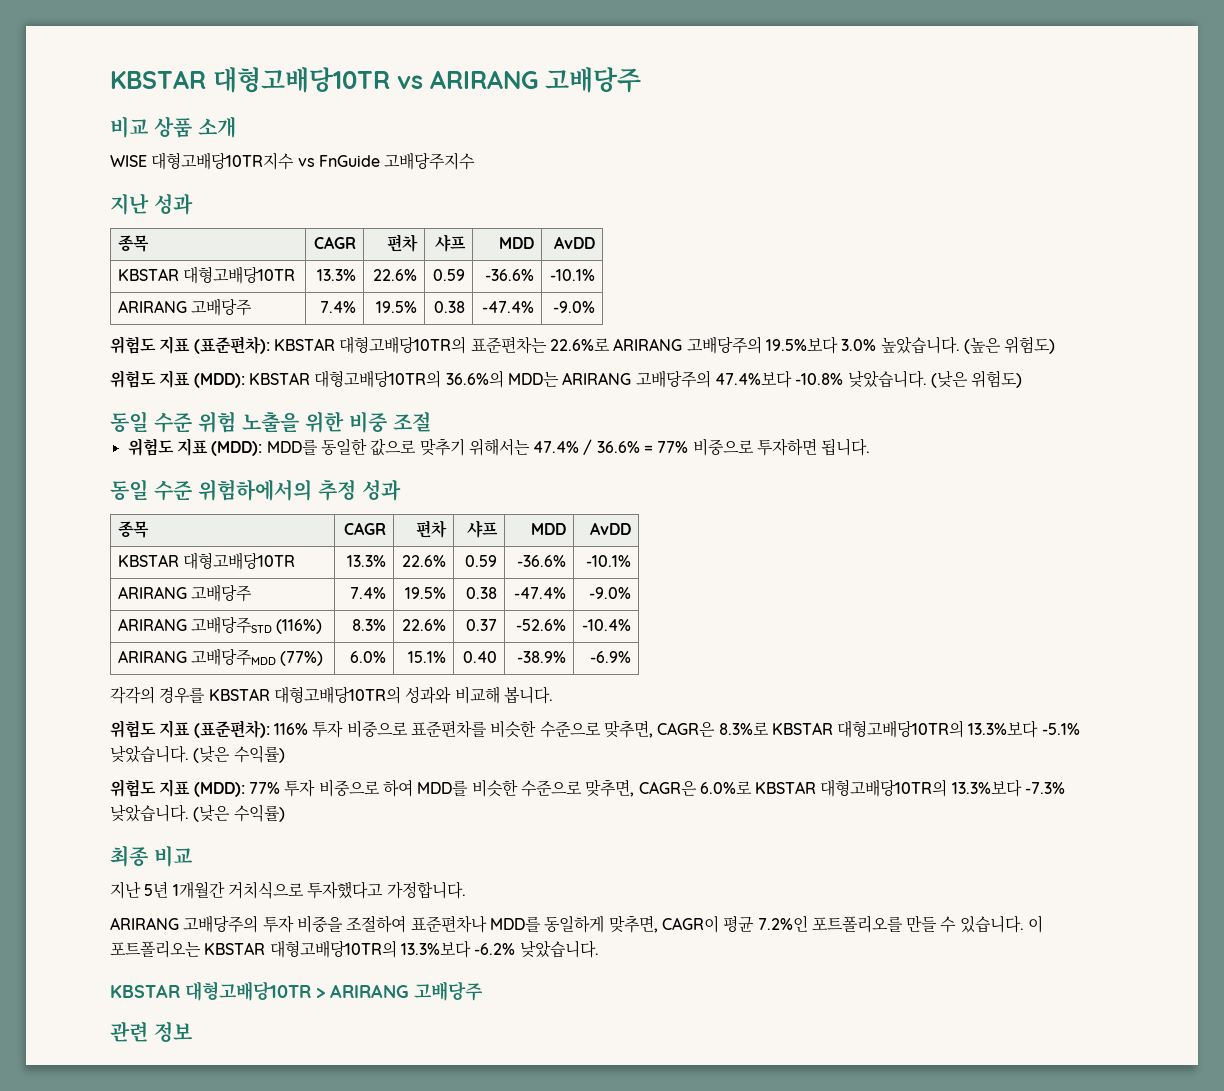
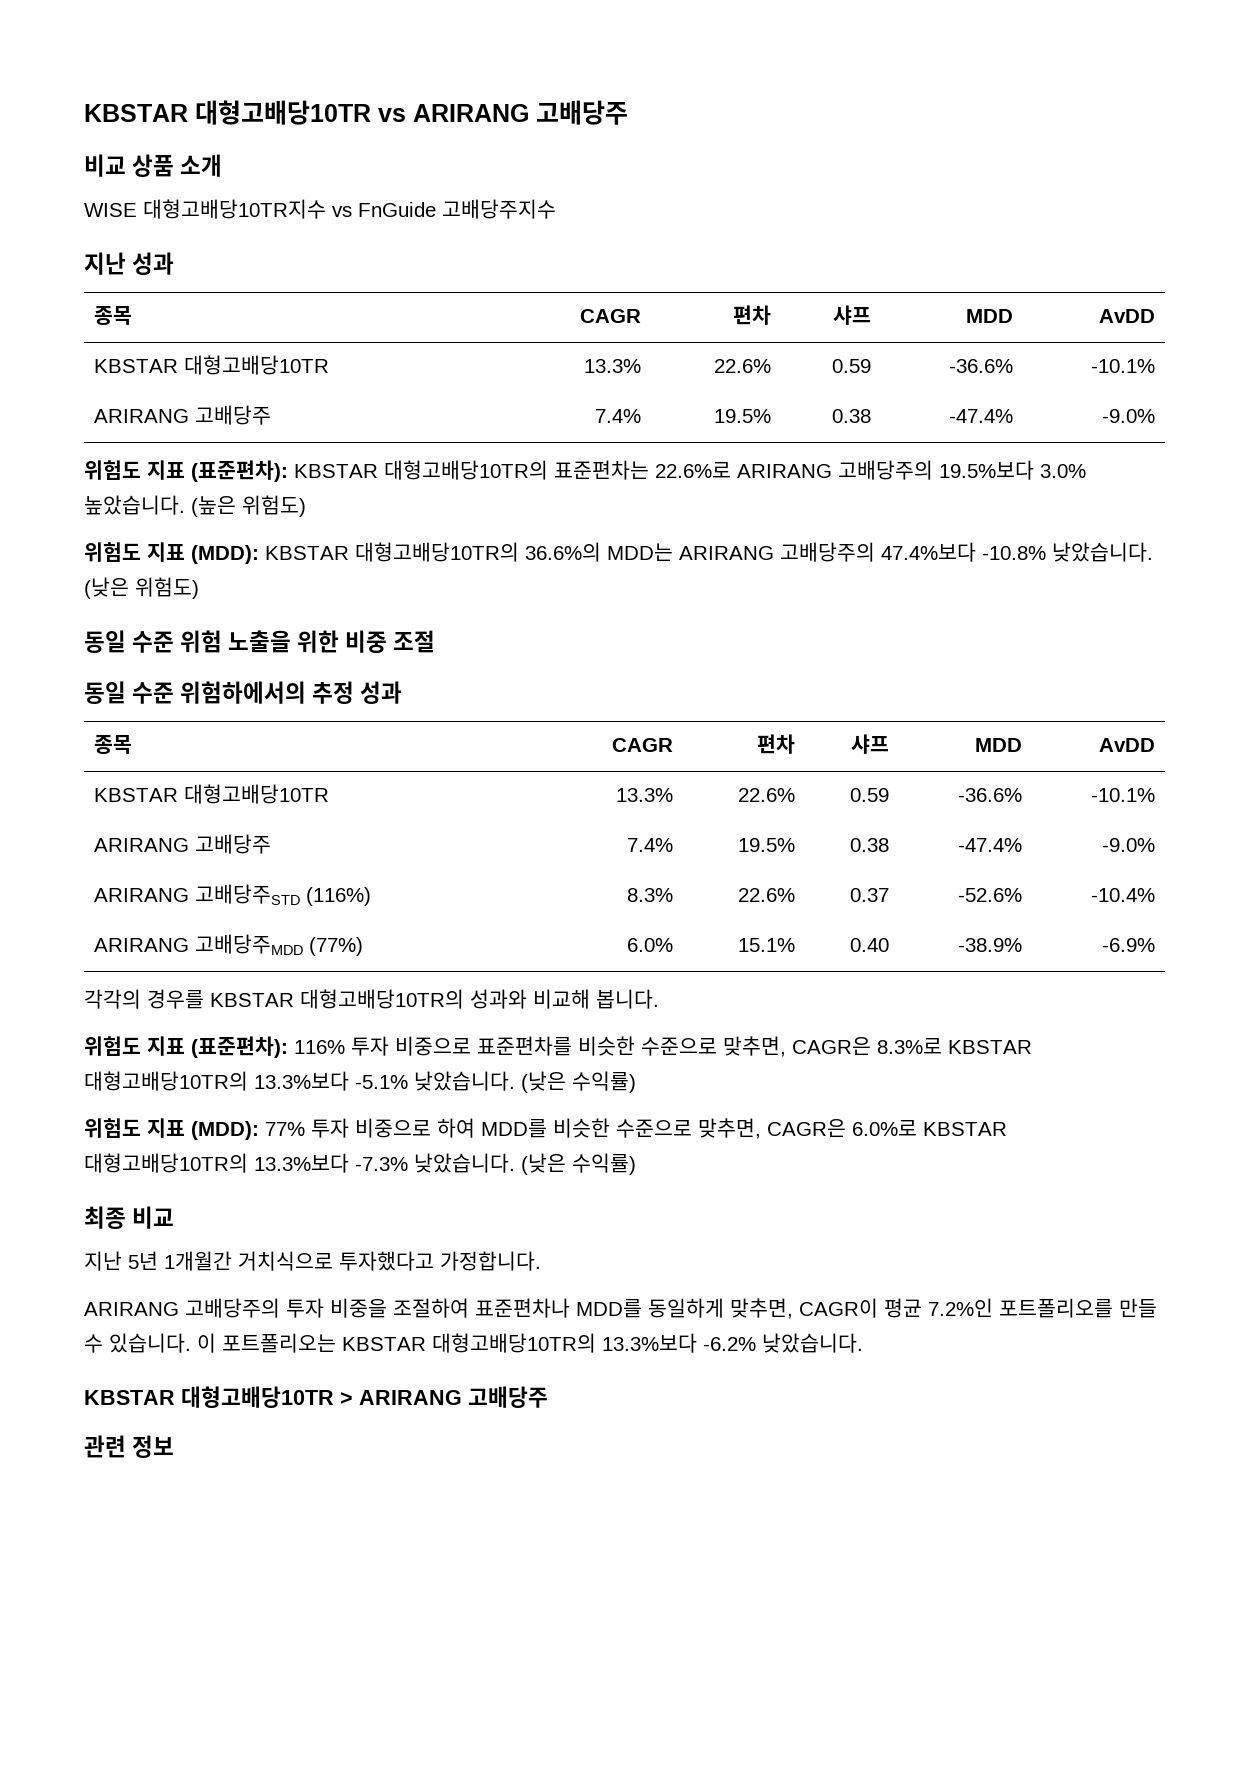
[127,438,871,456] // 위험도 지표 (MDD): MDD를 동일한 값으로 맞추기 위해서는 47.4% / 36.6% = 77% 비중으로 투자하면 됩니다. -> (436, 641) none

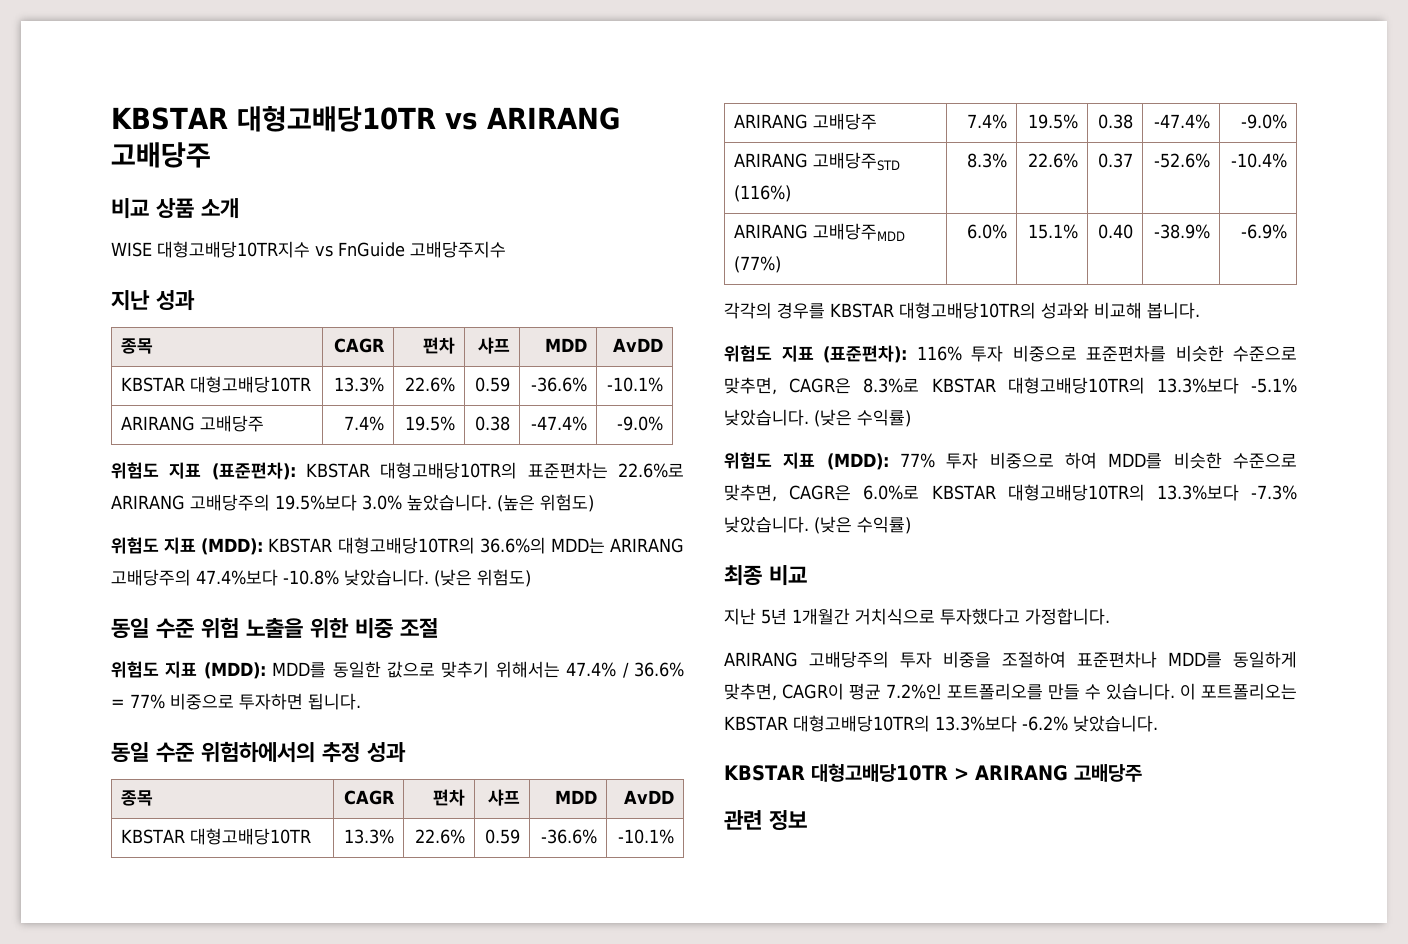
(436, 641) none -> [111,661,684,679] [111,693,361,710] // 위험도 지표 (MDD): MDD를 동일한 값으로 맞추기 위해서는 47.4% / 36.6% = 77% 비중으로 투자하면 됩니다.

